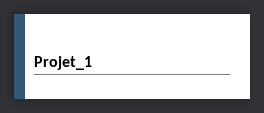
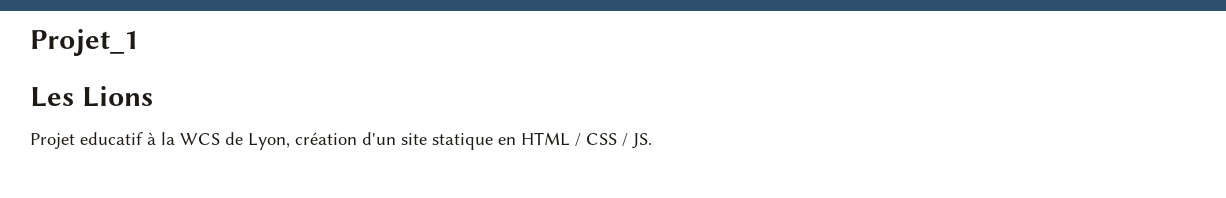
(92, 63) none -> [30,86,153,107] [30,132,652,150] // Les Lions // Projet educatif à la WCS de Lyon, création d'un site statique en HTML / CSS / JS.

